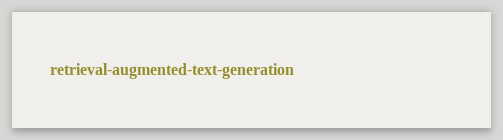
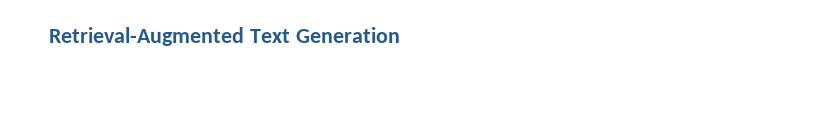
[50,63,294,79] retrieval-augmented-text-generation -> [49,27,400,46] Retrieval-Augmented Text Generation

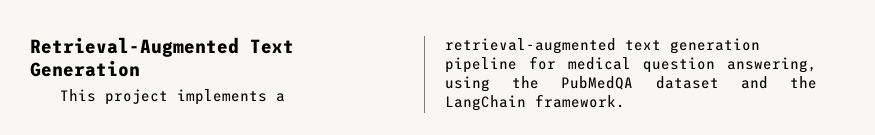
(400, 35) none -> [60,89,286,105] [445,38,760,54] [445,56,817,73] [445,76,817,92] [445,94,625,111] // This project implements a retrieval-augmented text generation pipeline for medical question answering, using the PubMedQA dataset and the LangChain framework.

